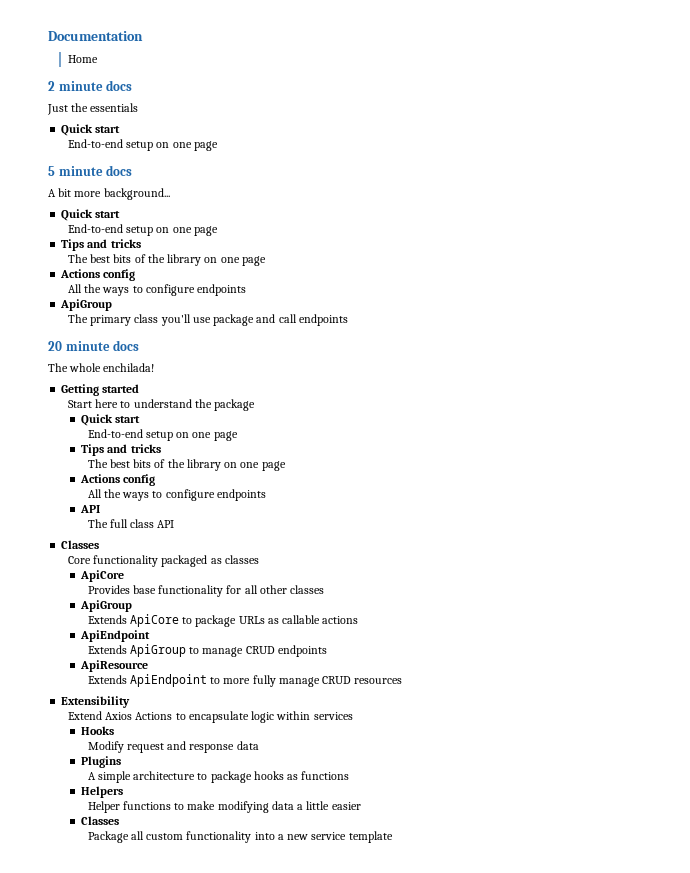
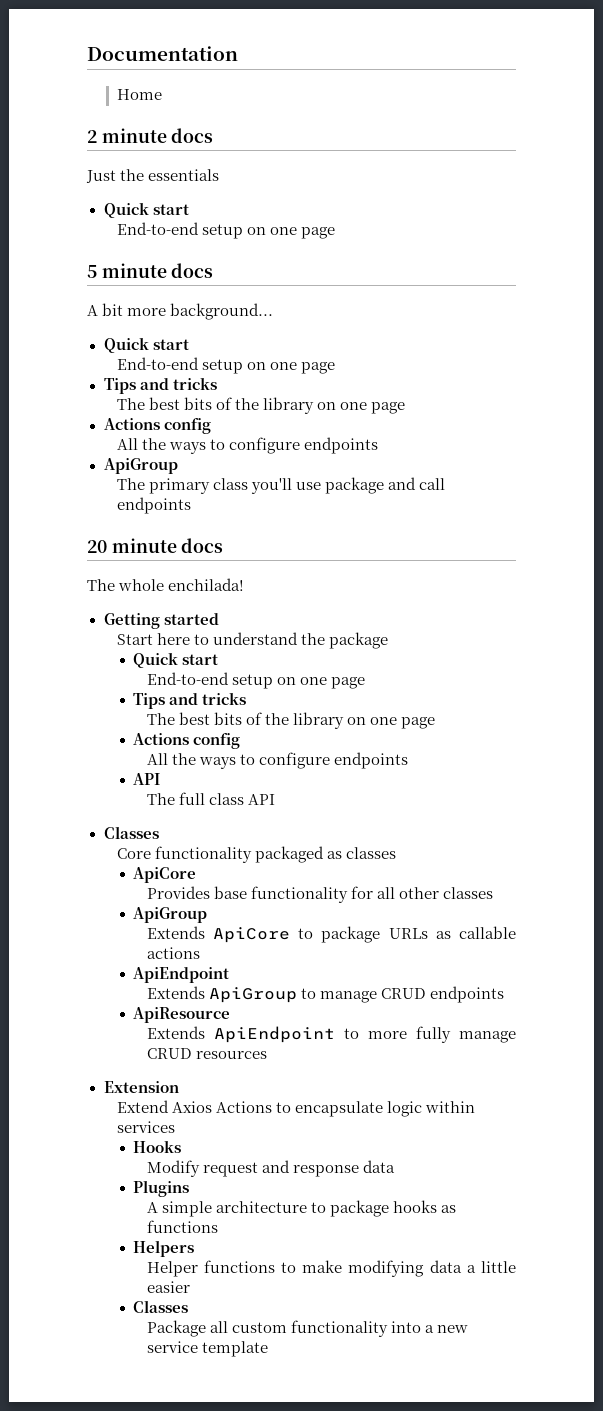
[61,696,131,708] Extensibility -> [103,1081,179,1093] Extension

